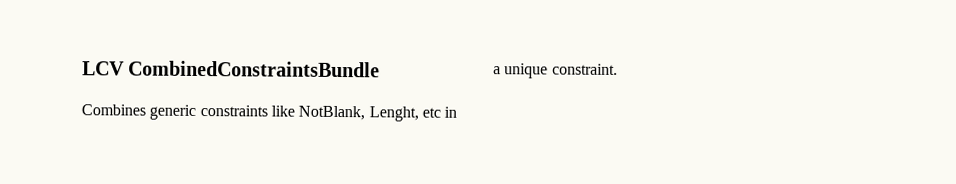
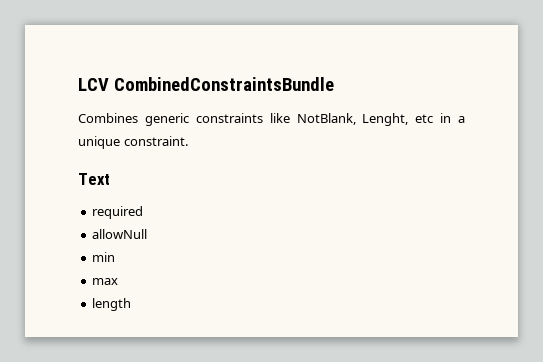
(618, 69) none -> [78,173,110,185] [92,206,144,219] [92,229,148,239] [92,252,116,262] [92,278,119,285] [92,298,132,311] // Text // required // allowNull // min // max // length

